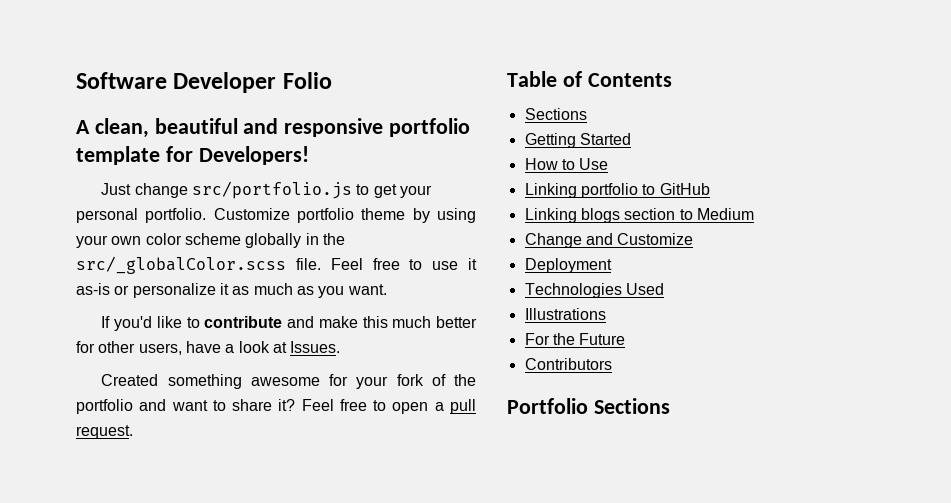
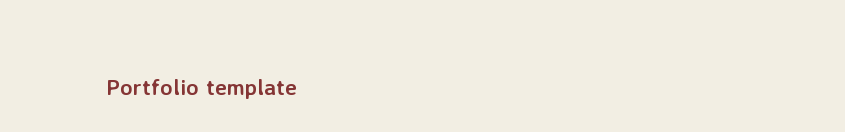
[76,72,332,93] [76,118,471,138] [76,146,309,165] [101,181,432,199] [76,208,476,223] [76,233,345,248] [76,256,477,274] [76,283,387,298] [101,316,477,331] [76,341,341,355] [101,374,476,389] [76,399,476,414] [76,425,133,439] [507,71,672,87] [524,108,587,120] [524,133,631,148] [524,158,609,170] [524,183,710,198] [524,208,754,223] [524,233,694,248] [524,258,612,273] [524,283,664,298] [524,308,606,320] [524,333,626,345] [524,358,612,370] [507,398,670,414] Software Developer Folio // A clean, beautiful and responsive portfolio template for Developers! // Just change src/portfolio.js to get your personal portfolio. Customize portfolio theme by using your own color scheme globally in the src/_globalColor.scss file. Feel free to use it as-is or personalize it as much as you want. // If you'd like to contribute and make this much better for other users, have a look at Issues. // Created something awesome for your fork of the portfolio and want to share it? Feel free to open a pull request. // Table of Contents // Sections // Getting Started // How to Use // Linking portfolio to GitHub // Linking blogs section to Medium // Change and Customize // Deployment // Technologies Used // Illustrations // For the Future // Contributors // Portfolio Sections -> [106,79,297,99] Portfolio template

